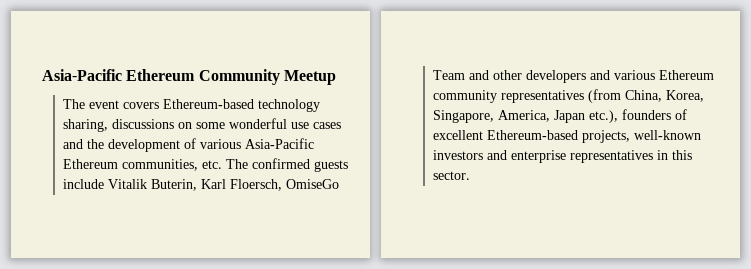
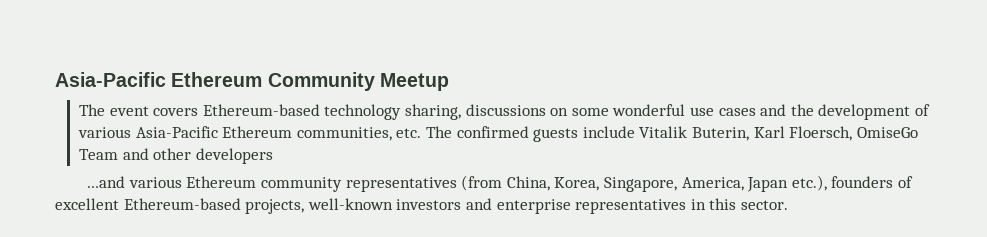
[590,70,611,80] and -> [86,176,126,188] // …and

